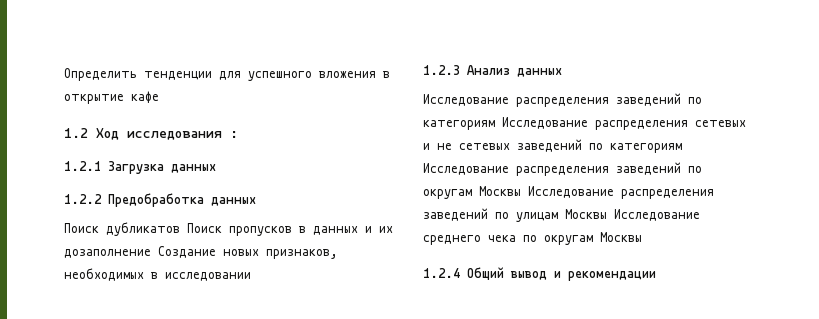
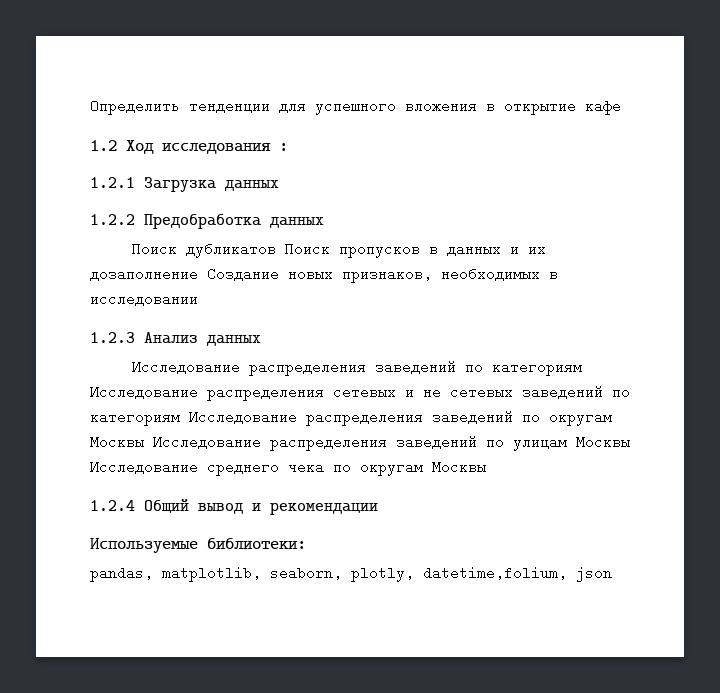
(656, 276) none -> [90,538,306,553] [90,566,612,582] // Используемые библиотеки: // pandas, matplotlib, seaborn, plotly, datetime,folium, json

